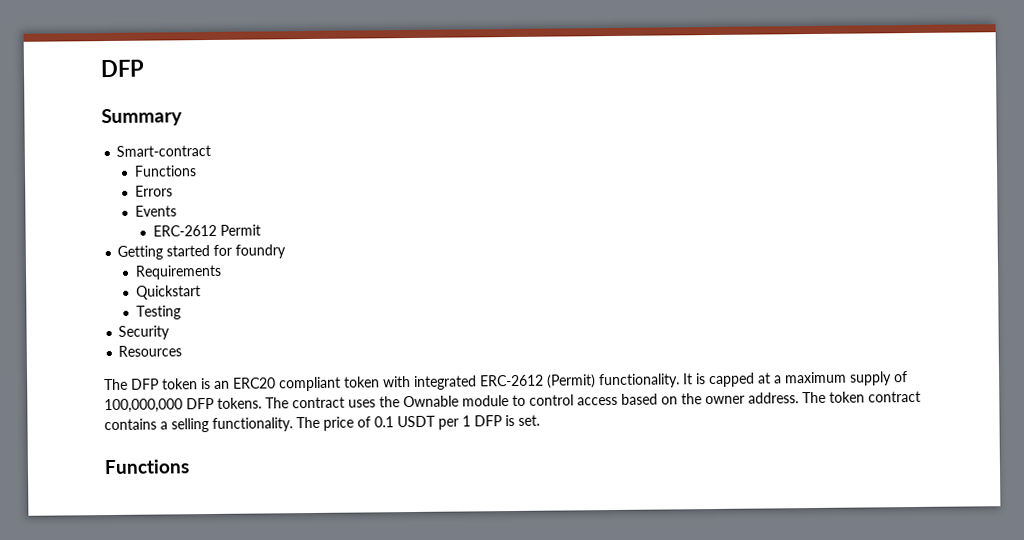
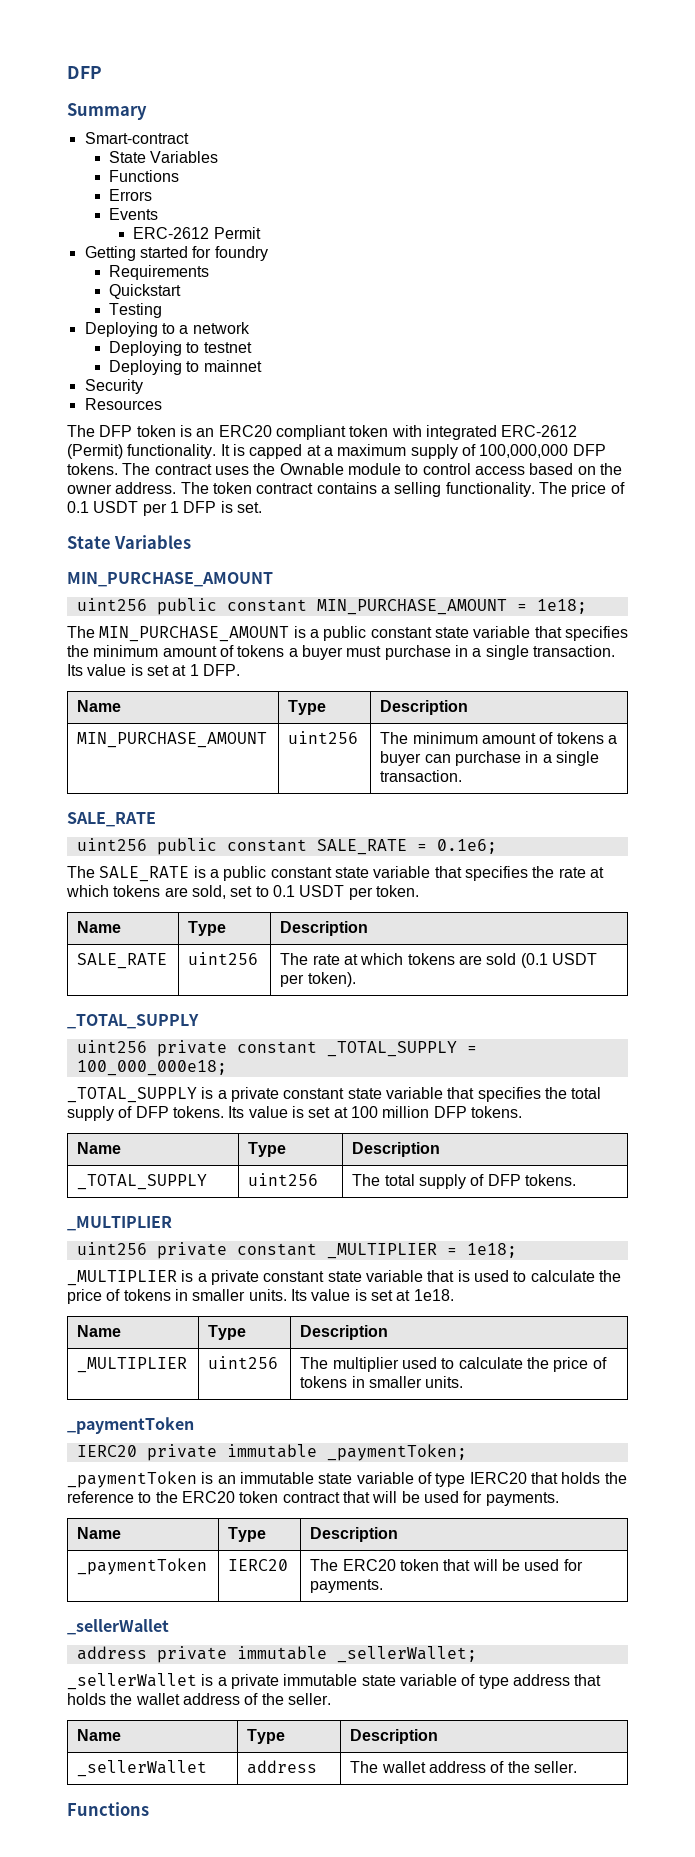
(212, 150) none -> [109,151,219,163] // State Variables
(181, 312) none -> [84,322,250,337] [109,341,252,356] [109,360,262,375] // Deploying to a network // Deploying to testnet // Deploying to mainnet
(540, 420) none -> [67,535,192,549] [67,572,273,587] [76,598,587,615] [67,626,628,642] [67,645,615,660] [67,664,240,676] [77,700,122,712] [288,700,327,715] [380,700,469,715] [77,732,268,748] [288,731,359,744] [380,732,617,744] [380,751,599,766] [380,770,463,782] [67,812,156,827] [76,838,497,855] [67,866,604,882] [66,885,419,900] [77,921,122,933] [188,921,227,936] [280,921,369,936] [77,953,168,969] [188,952,259,965] [280,953,597,968] [280,972,356,987] [67,1014,199,1029] [76,1040,477,1057] [76,1060,227,1076] [67,1087,602,1103] [67,1106,522,1121] [77,1142,122,1154] [248,1142,287,1157] [352,1142,441,1157] [77,1174,208,1190] [248,1173,319,1186] [352,1174,576,1189] [67,1216,172,1231] [76,1242,517,1259] [67,1270,621,1286] [67,1289,454,1304] [77,1325,122,1337] [208,1325,247,1340] [300,1325,389,1340] [77,1357,188,1373] [208,1356,279,1369] [300,1357,607,1372] [300,1376,464,1388] [67,1417,194,1434] [76,1444,467,1461] [67,1471,627,1488] [67,1491,559,1506] [77,1527,122,1539] [228,1527,267,1542] [310,1527,399,1542] [77,1558,208,1575] [228,1559,289,1571] [310,1559,583,1571] [310,1579,384,1593] [67,1619,169,1635] [76,1646,477,1663] [67,1673,602,1690] [67,1693,331,1705] [77,1729,122,1741] [247,1729,286,1744] [350,1729,439,1744] [77,1760,208,1777] [247,1760,318,1774] [350,1761,577,1773] // State Variables // MIN_PURCHASE_AMOUNT // uint256 public constant MIN_PURCHASE_AMOUNT = 1e18; // The MIN_PURCHASE_AMOUNT is a public constant state variable that specifies the minimum amount of tokens a buyer must purchase in a single transaction. Its value is set at 1 DFP. // Name | Type | Description // MIN_PURCHASE_AMOUNT | uint256 | The minimum amount of tokens a buyer can purchase in a single transaction. // SALE_RATE // uint256 public constant SALE_RATE = 0.1e6; // The SALE_RATE is a public constant state variable that specifies the rate at which tokens are sold, set to 0.1 USDT per token. // Name | Type | Description // SALE_RATE | uint256 | The rate at which tokens are sold (0.1 USDT per token). // _TOTAL_SUPPLY // uint256 private constant _TOTAL_SUPPLY = 100_000_000e18; // _TOTAL_SUPPLY is a private constant state variable that specifies the total supply of DFP tokens. Its value is set at 100 million DFP tokens. // Name | Type | Description // _TOTAL_SUPPLY | uint256 | The total supply of DFP tokens. // _MULTIPLIER // uint256 private constant _MULTIPLIER = 1e18; // _MULTIPLIER is a private constant state variable that is used to calculate the price of tokens in smaller units. Its value is set at 1e18. // Name | Type | Description // _MULTIPLIER | uint256 | The multiplier used to calculate the price of tokens in smaller units. // _paymentToken // IERC20 private immutable _paymentToken; // _paymentToken is an immutable state variable of type IERC20 that holds the reference to the ERC20 token contract that will be used for payments. // Name | Type | Description // _paymentToken | IERC20 | The ERC20 token that will be used for payments. // _sellerWallet // address private immutable _sellerWallet; // _sellerWallet is a private immutable state variable of type address that holds the wallet address of the seller. // Name | Type | Description // _sellerWallet | address | The wallet address of the seller.

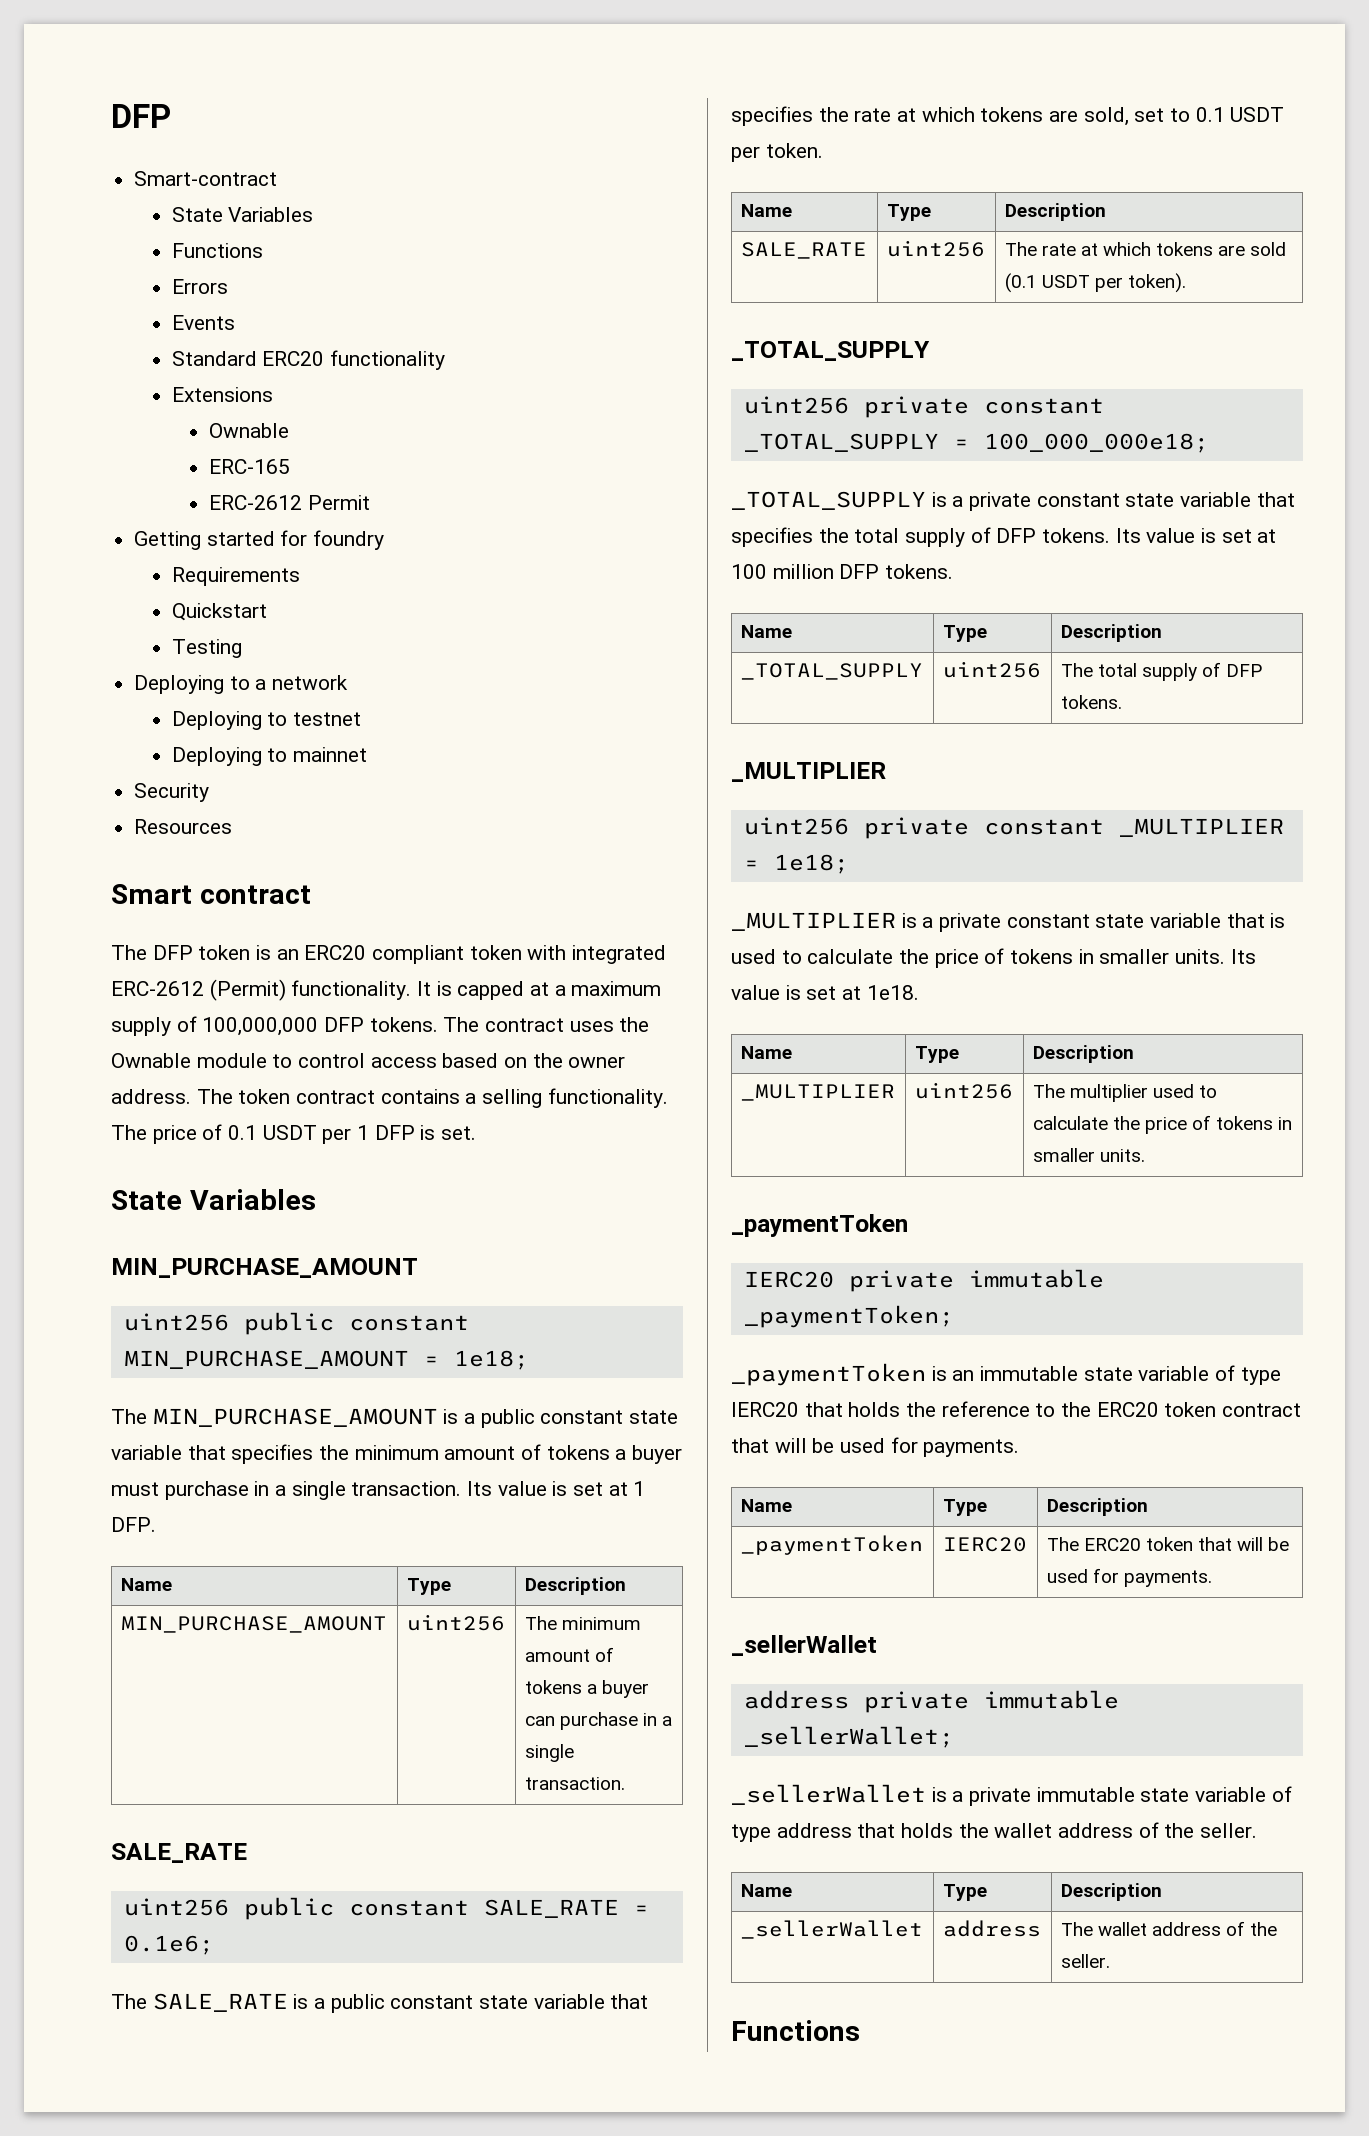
[67,66,102,79] [67,103,147,120] DFP // Summary -> [111,104,171,128] DFP
(159, 214) none -> [171,350,445,370] [171,387,273,402] [209,423,290,438] [209,459,291,474] // Standard ERC20 functionality // Extensions // Ownable // ERC-165
(162, 404) none -> [111,884,311,904] // Smart contract

